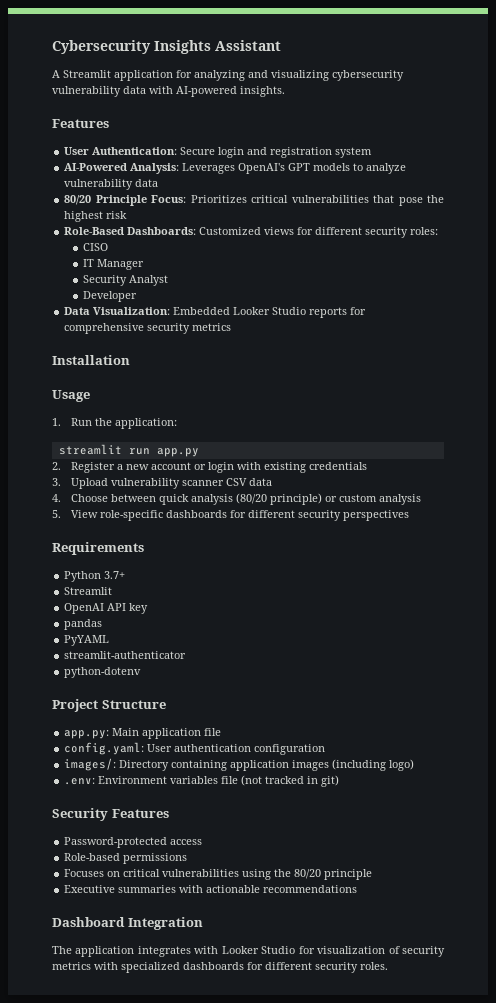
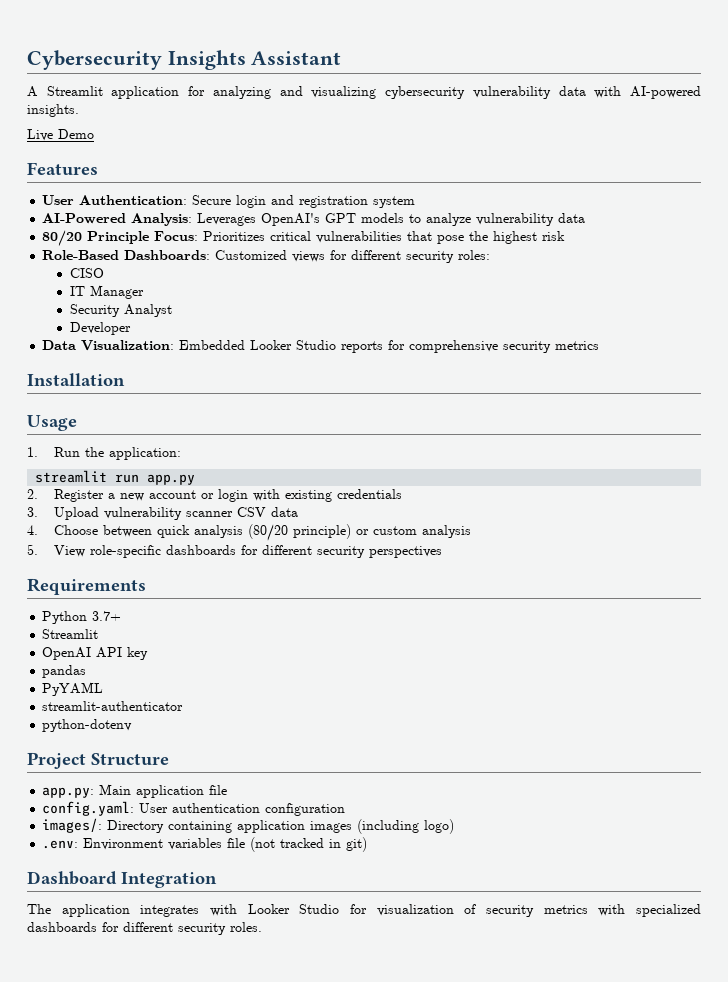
(285, 91) none -> [27,129,94,141] // Live Demo
[52,808,169,821] [64,837,203,848] [64,853,188,864] [64,869,373,880] [64,885,358,893] // Security Features // Password-protected access // Role-based permissions // Focuses on critical vulnerabilities using the 80/20 principle // Executive summaries with actionable recommendations -> (368, 844) none

